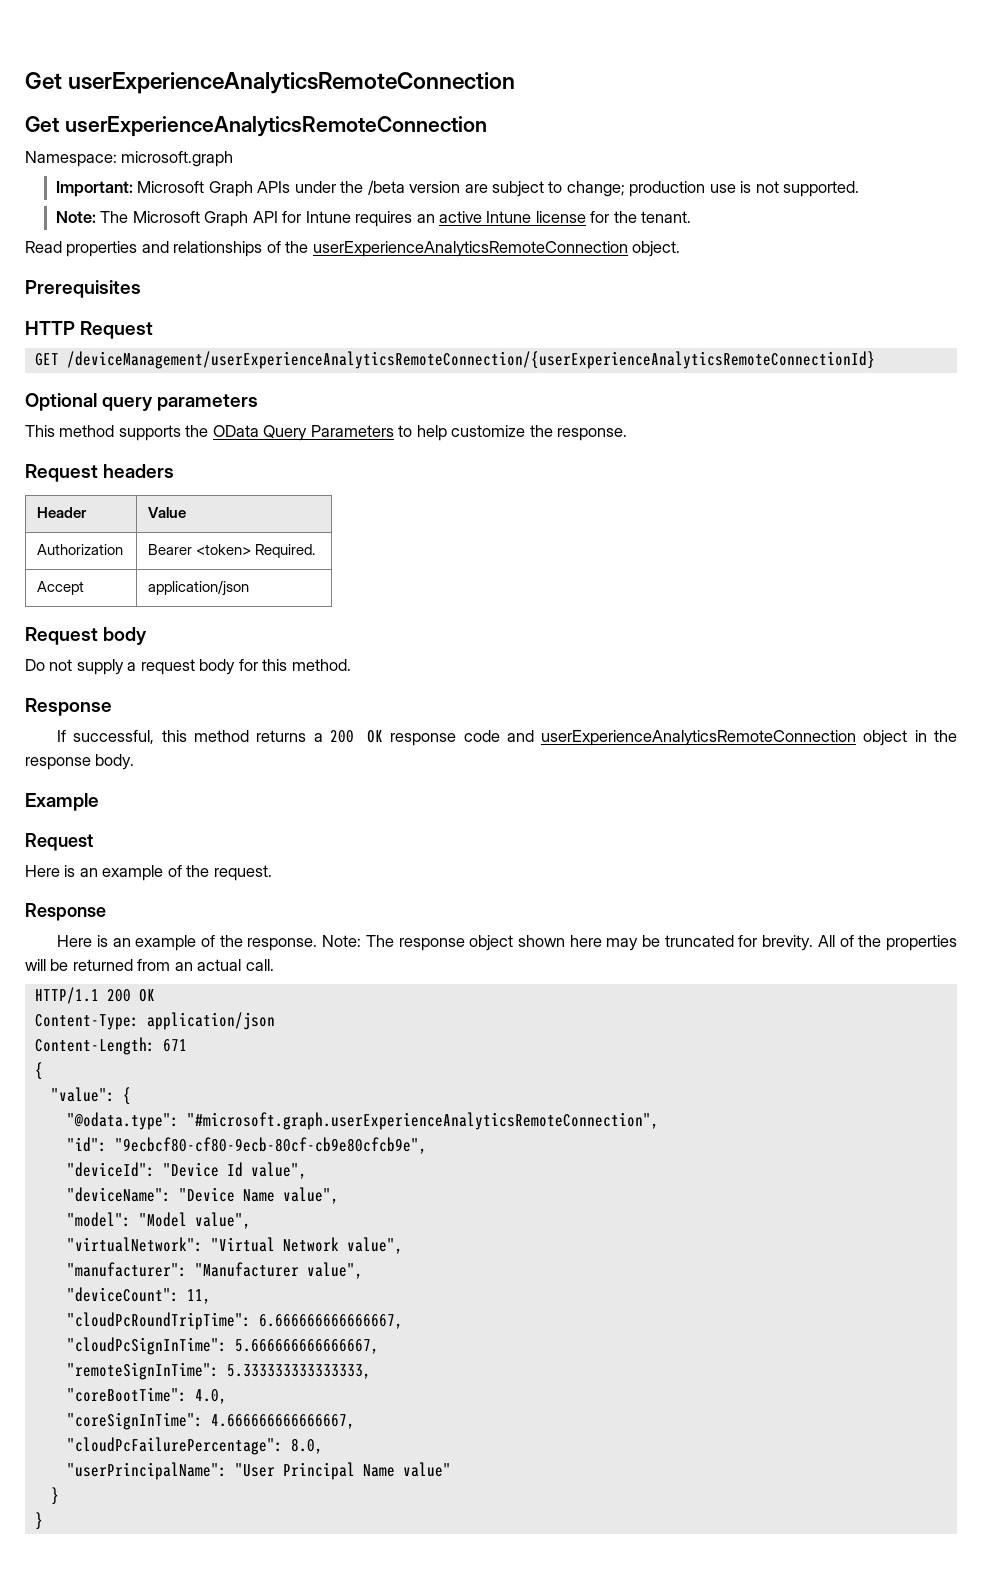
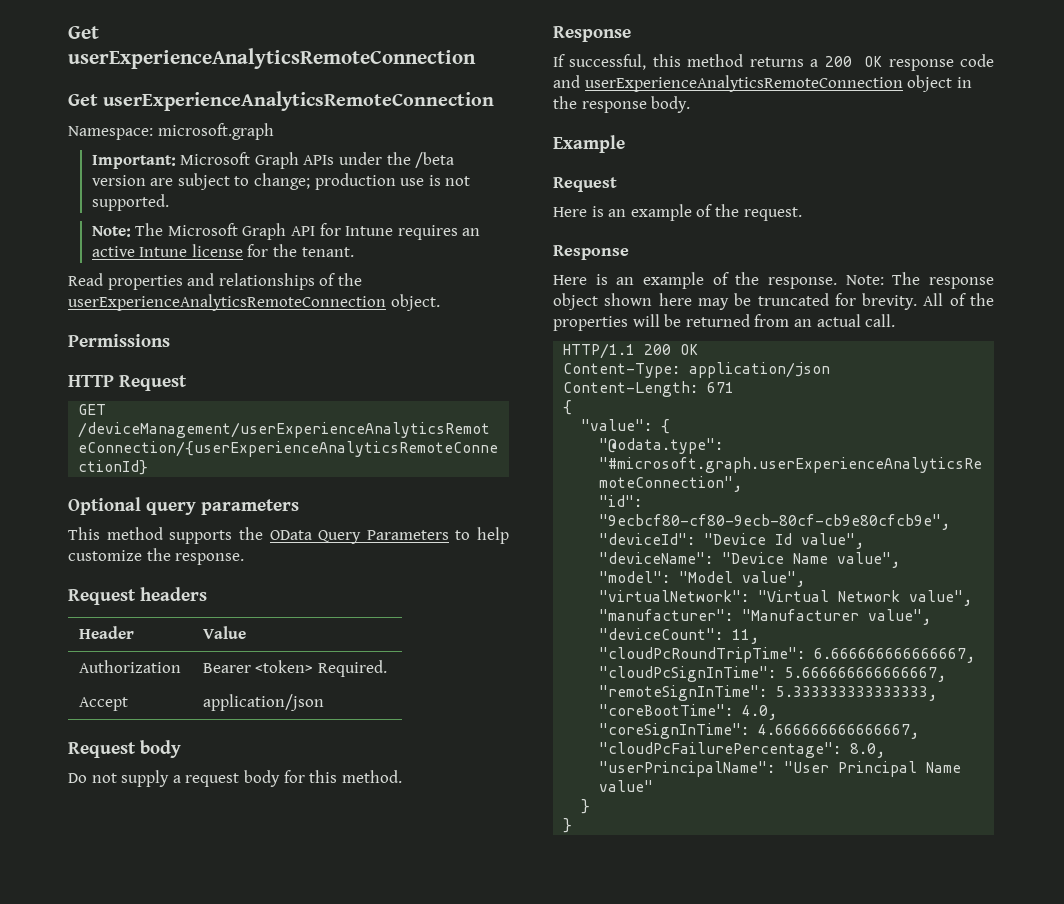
[25,280,141,298] Prerequisites -> [68,334,170,347] Permissions

